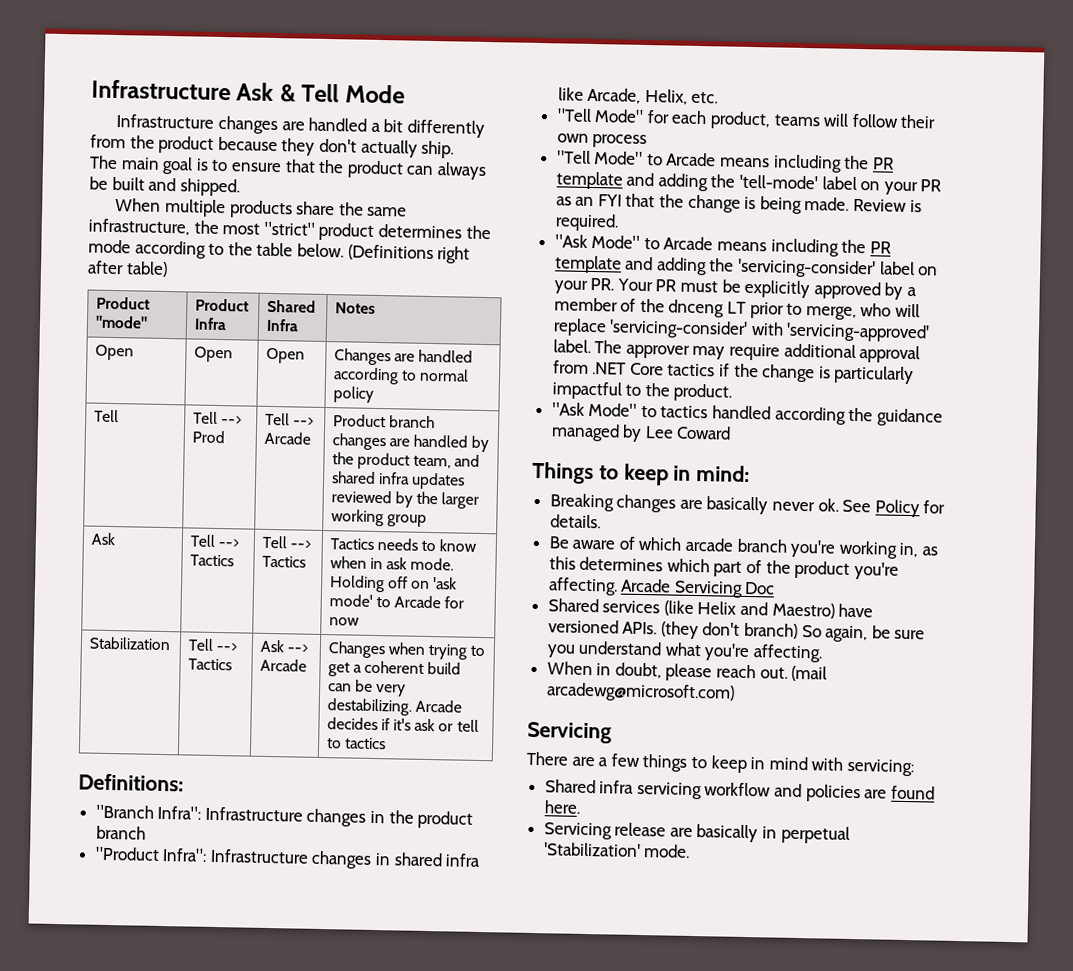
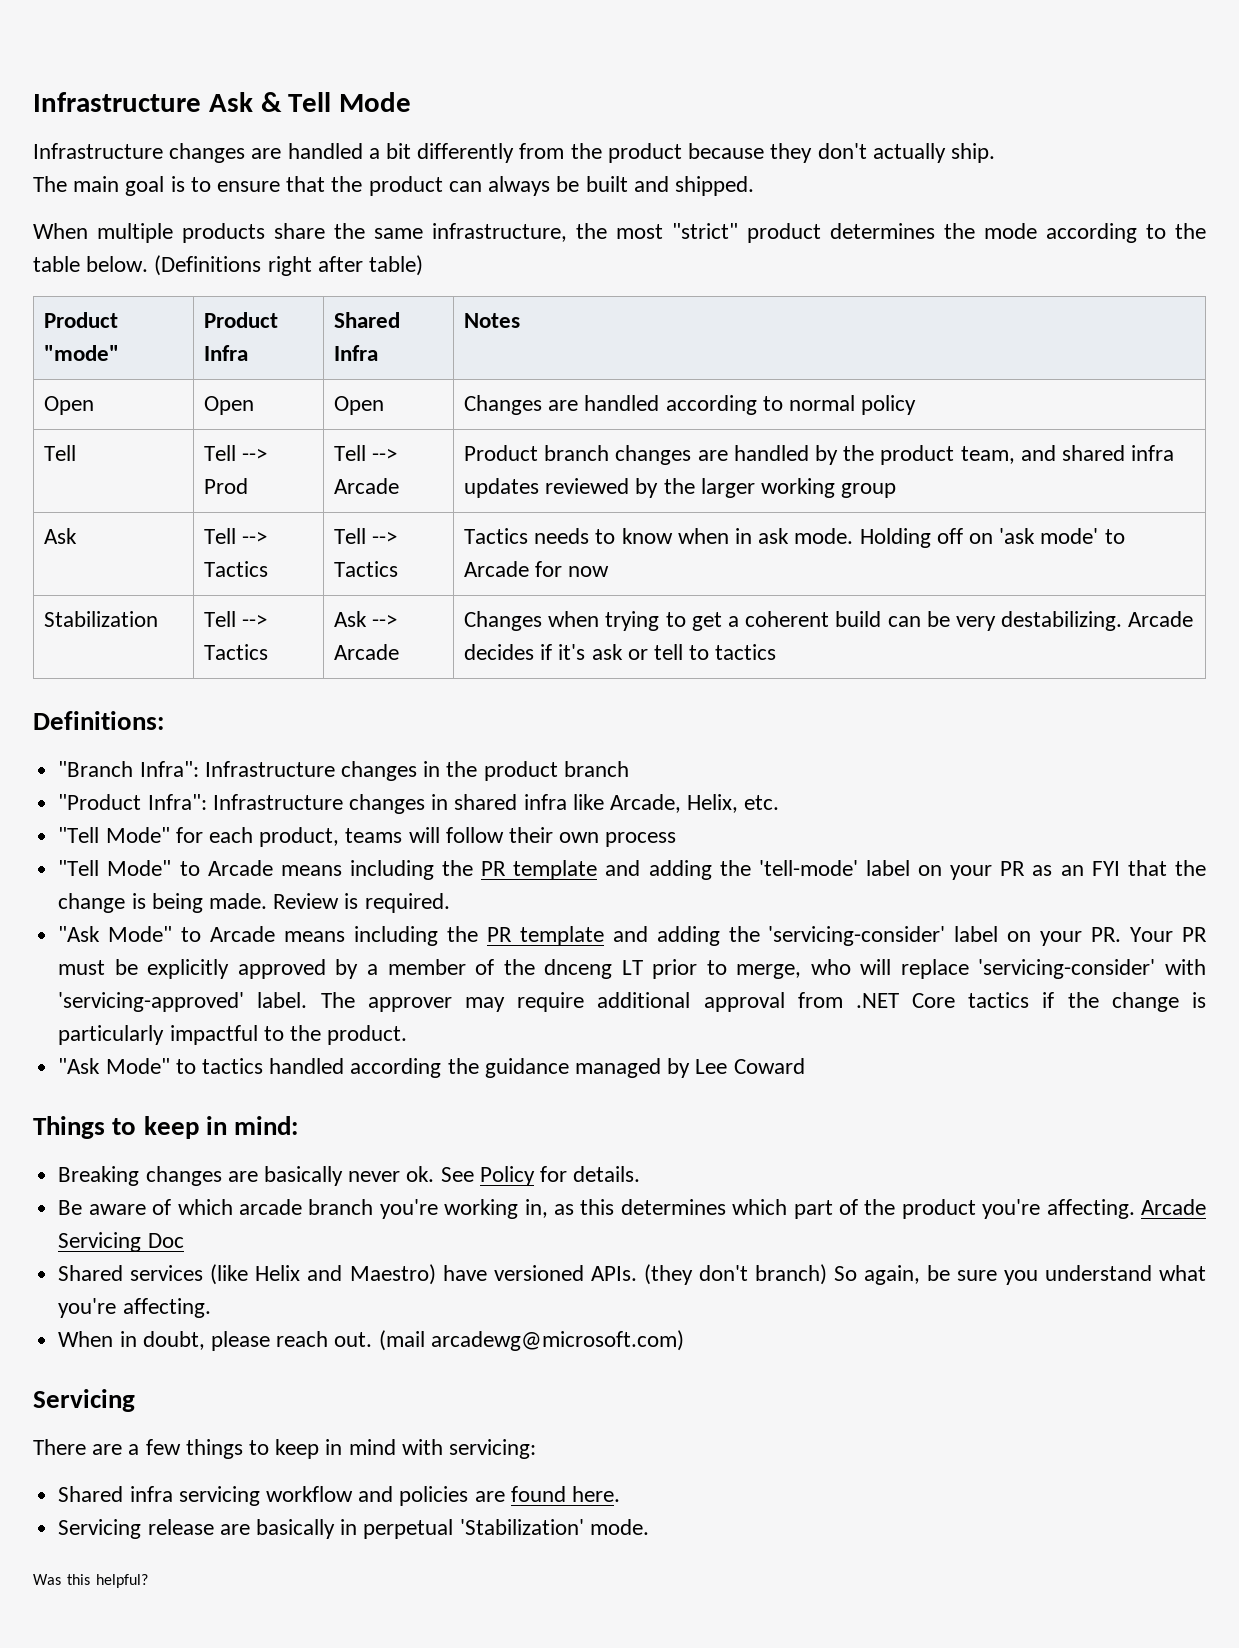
(691, 851) none -> [33,1574,149,1588] // Was this helpful?

